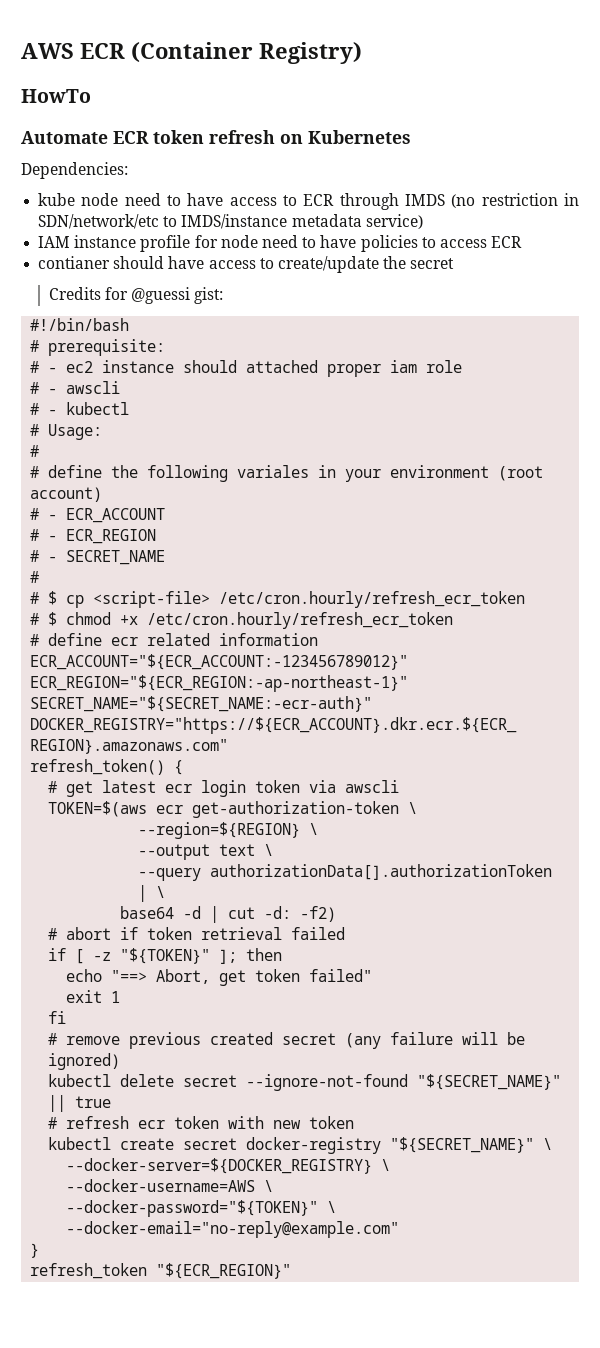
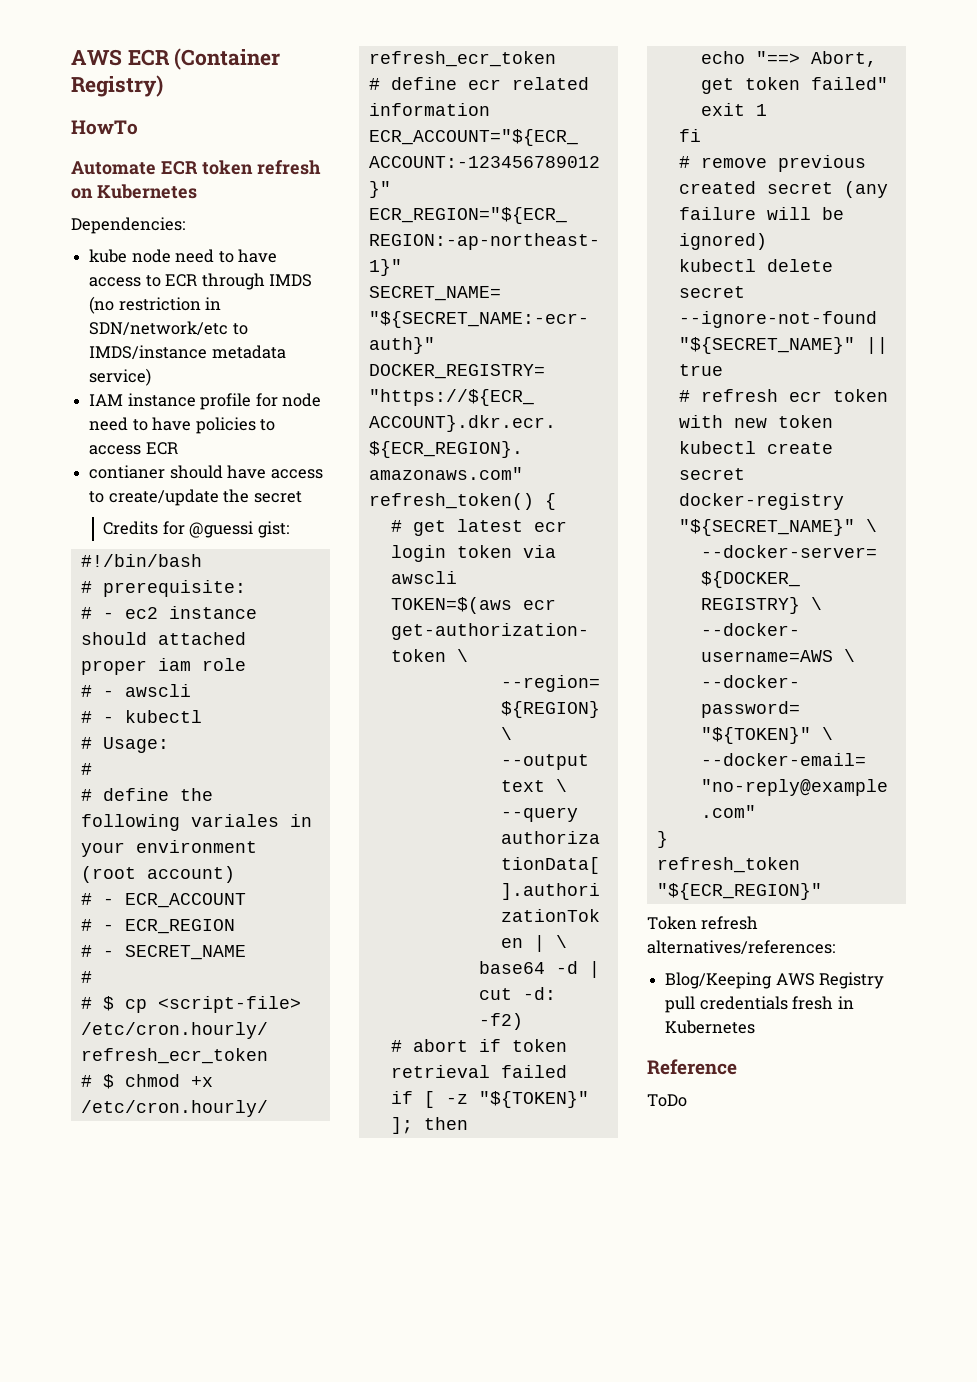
(292, 1271) none -> [647,916,759,930] [647,940,835,955] [665,972,885,989] [665,996,854,1013] [665,1020,756,1034] [647,1059,737,1075] [647,1094,687,1107] // Token refresh alternatives/references: // Blog/Keeping AWS Registry pull credentials fresh in Kubernetes // Reference // ToDo

